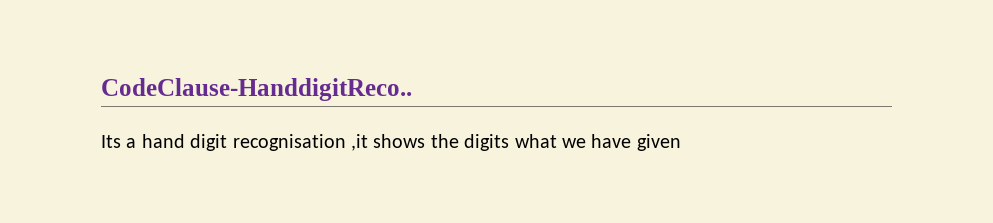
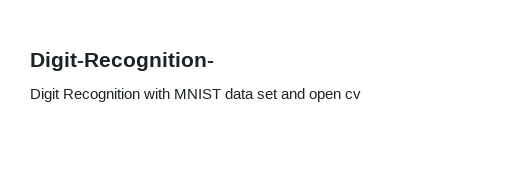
[101,78,412,101] [101,134,681,151] CodeClause-HanddigitReco.. // Its a hand digit recognisation ,it shows the digits what we have given -> [30,52,214,71] [30,88,362,102] Digit-Recognition- // Digit Recognition with MNIST data set and open cv

